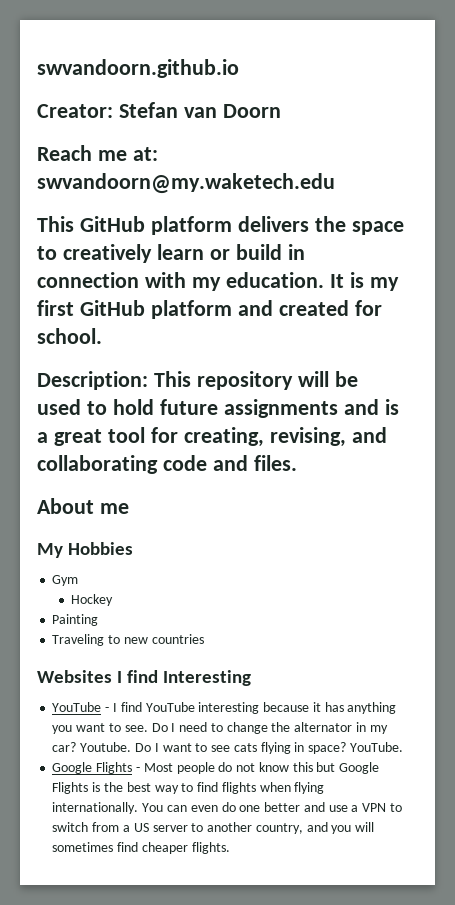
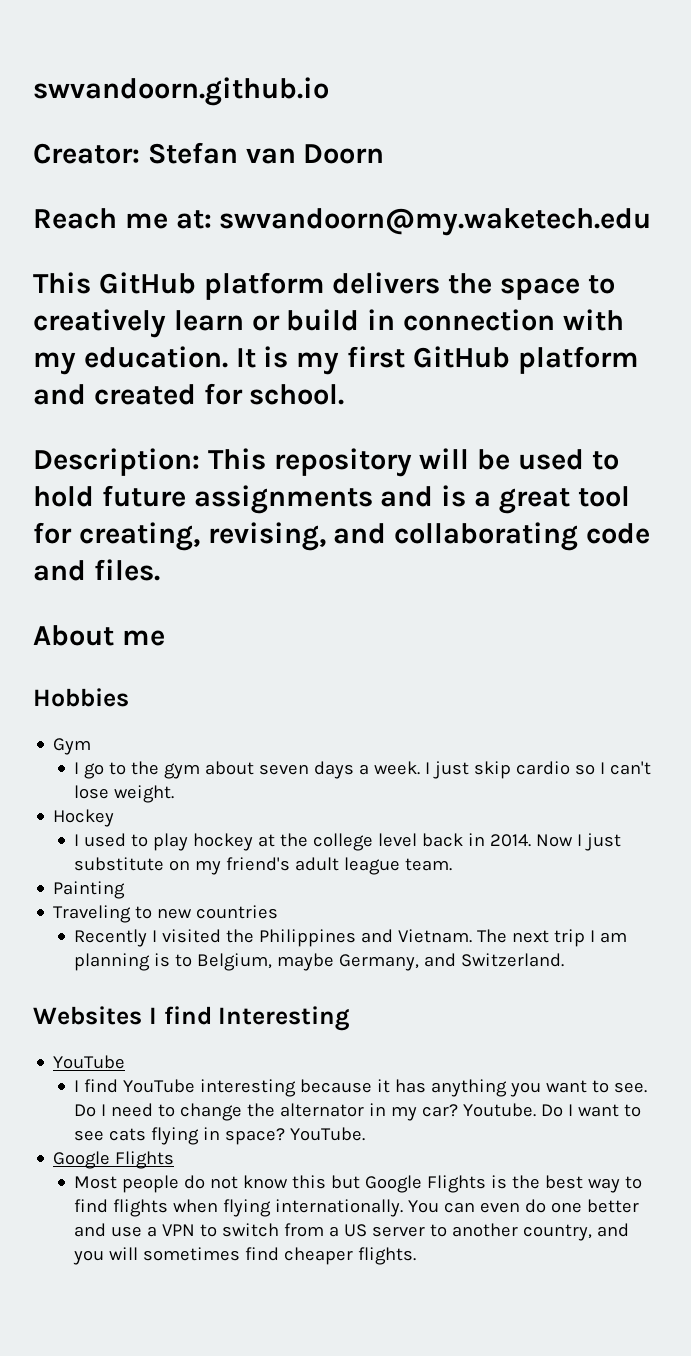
[37,543,63,558] My -> (165, 638) none
[71,594,114,606] Hockey -> [74,761,652,779] [74,785,175,803] [53,809,115,827] [74,833,622,851] [74,857,453,875] I go to the gym about seven days a week. I just skip cardio so I can't lose weight. // Hockey // I used to play hockey at the college level back in 2014. Now I just substitute on my friend's adult league team.
(204, 639) none -> [74,929,628,947] [74,953,565,971] // Recently I visited the Philippines and Vietnam. The next trip I am planning is to Belgium, maybe Germany, and Switzerland.
[105,707,110,712] - -> (126, 1062) //
[135,767,140,772] - -> (175, 1160) //

